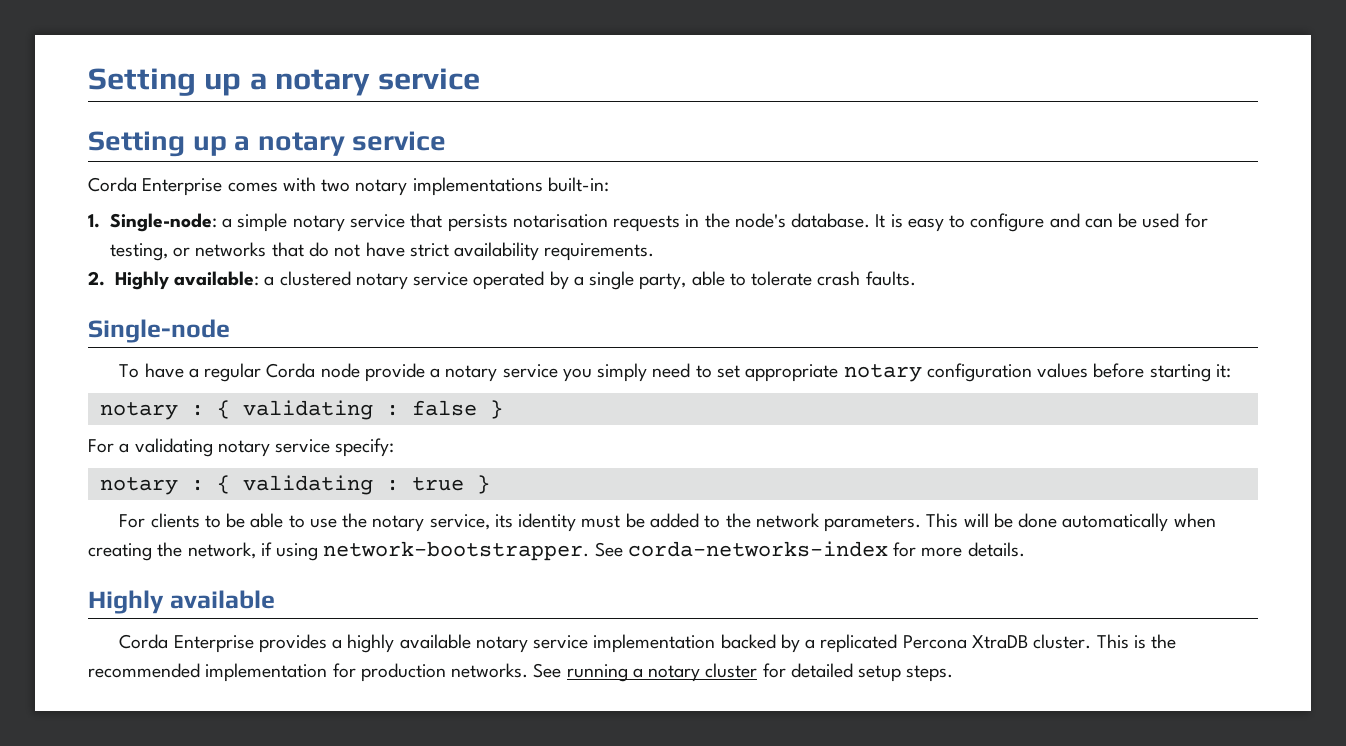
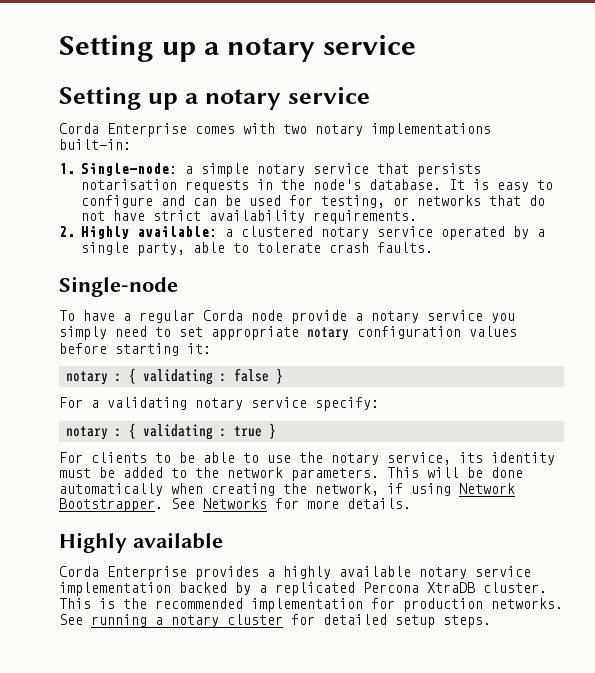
[323,541,888,561] network-bootstrapper. See corda-networks-index -> [459,483,515,494] [59,498,267,512] Network Bootstrapper. See Networks

